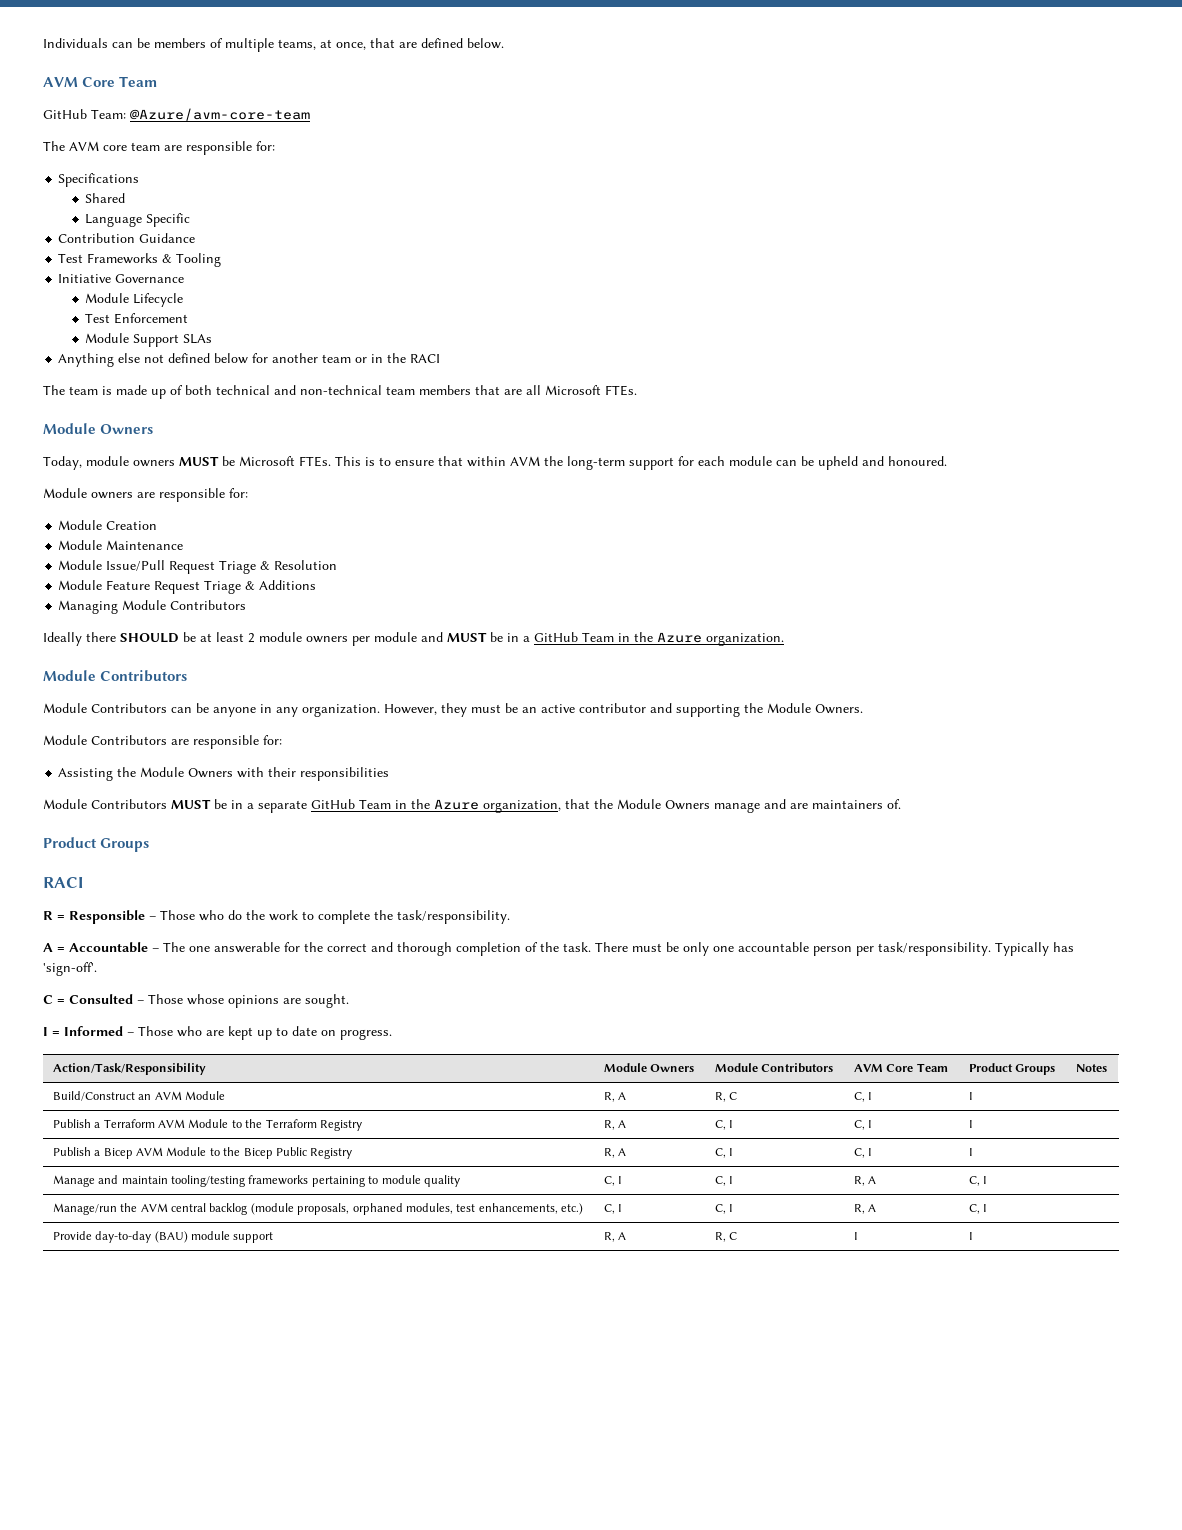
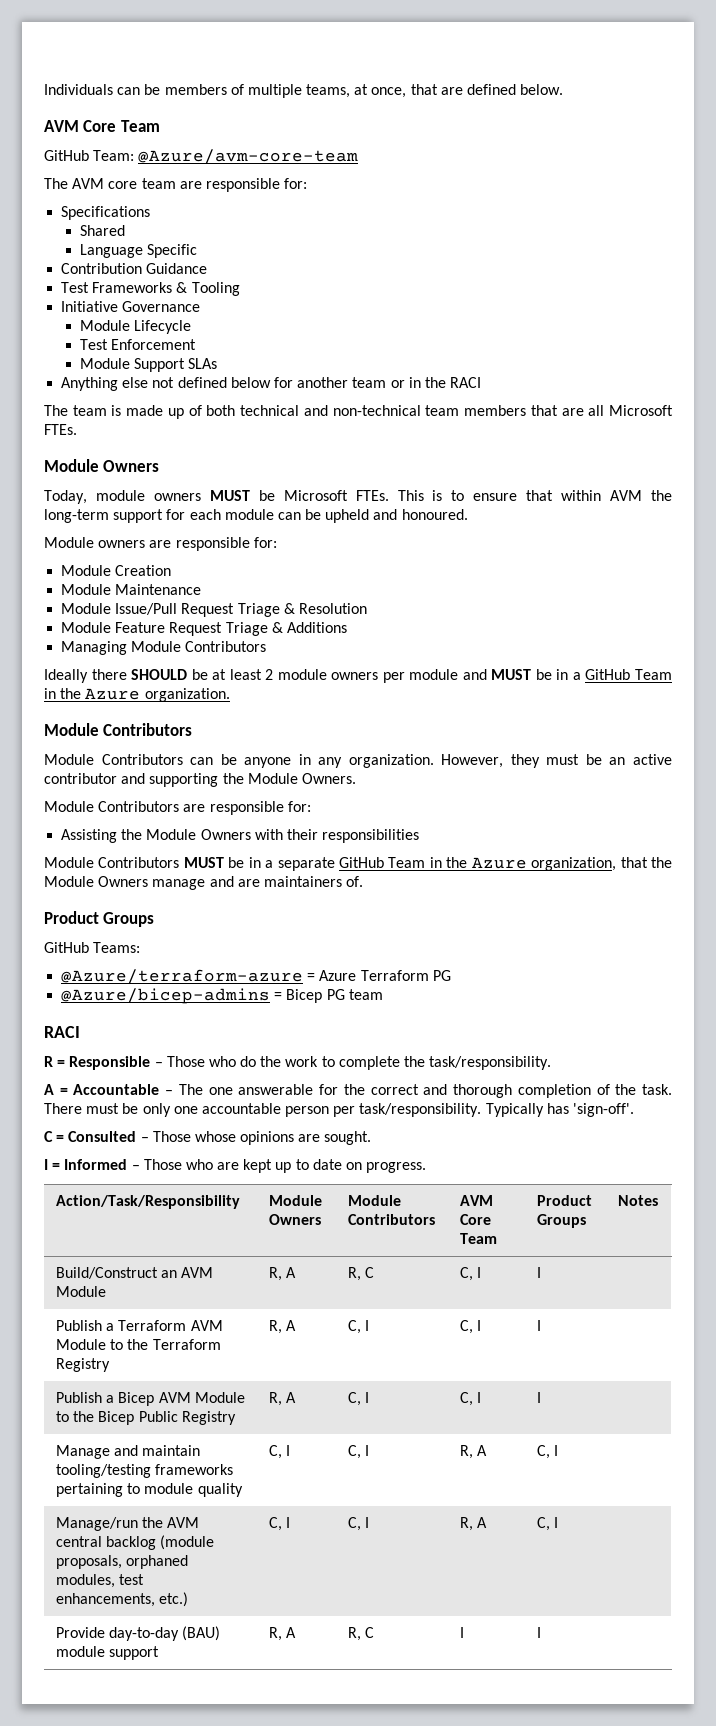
(150, 845) none -> [44,942,141,953] [61,969,451,985] [61,988,383,1004] // GitHub Teams: // @Azure/terraform-azure = Azure Terraform PG // @Azure/bicep-admins = Bicep PG team

